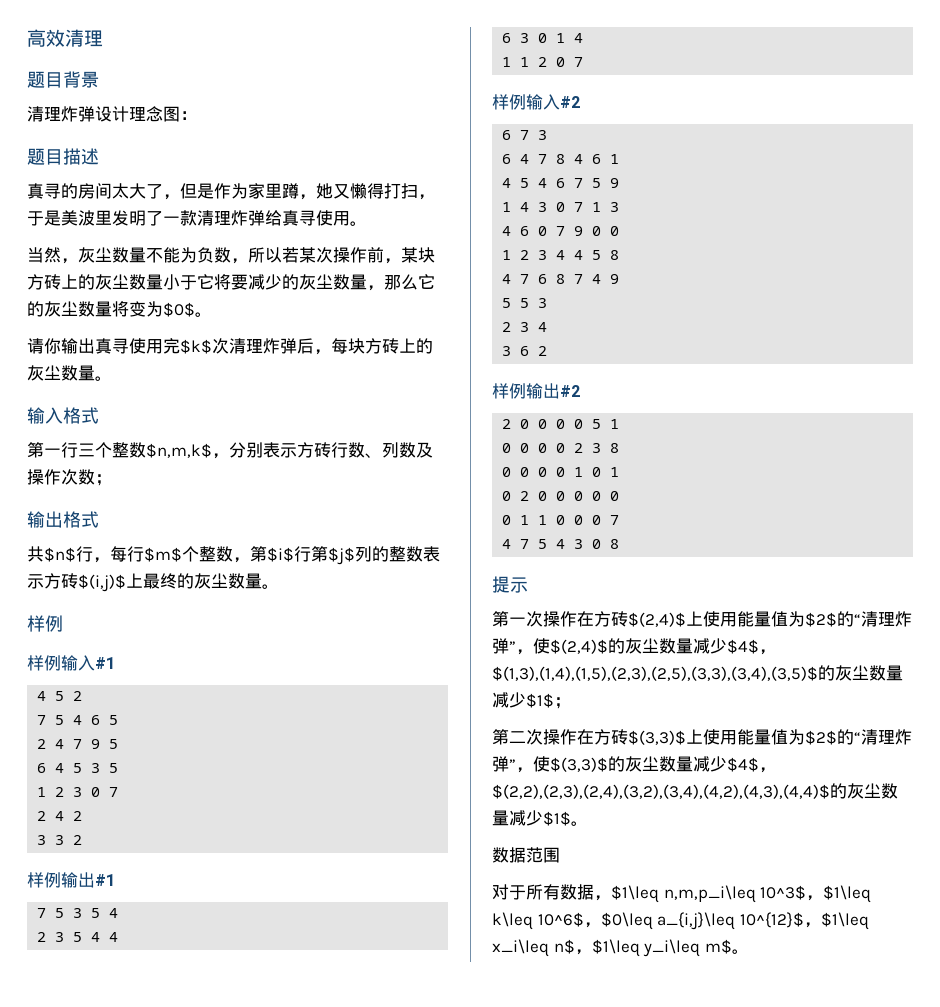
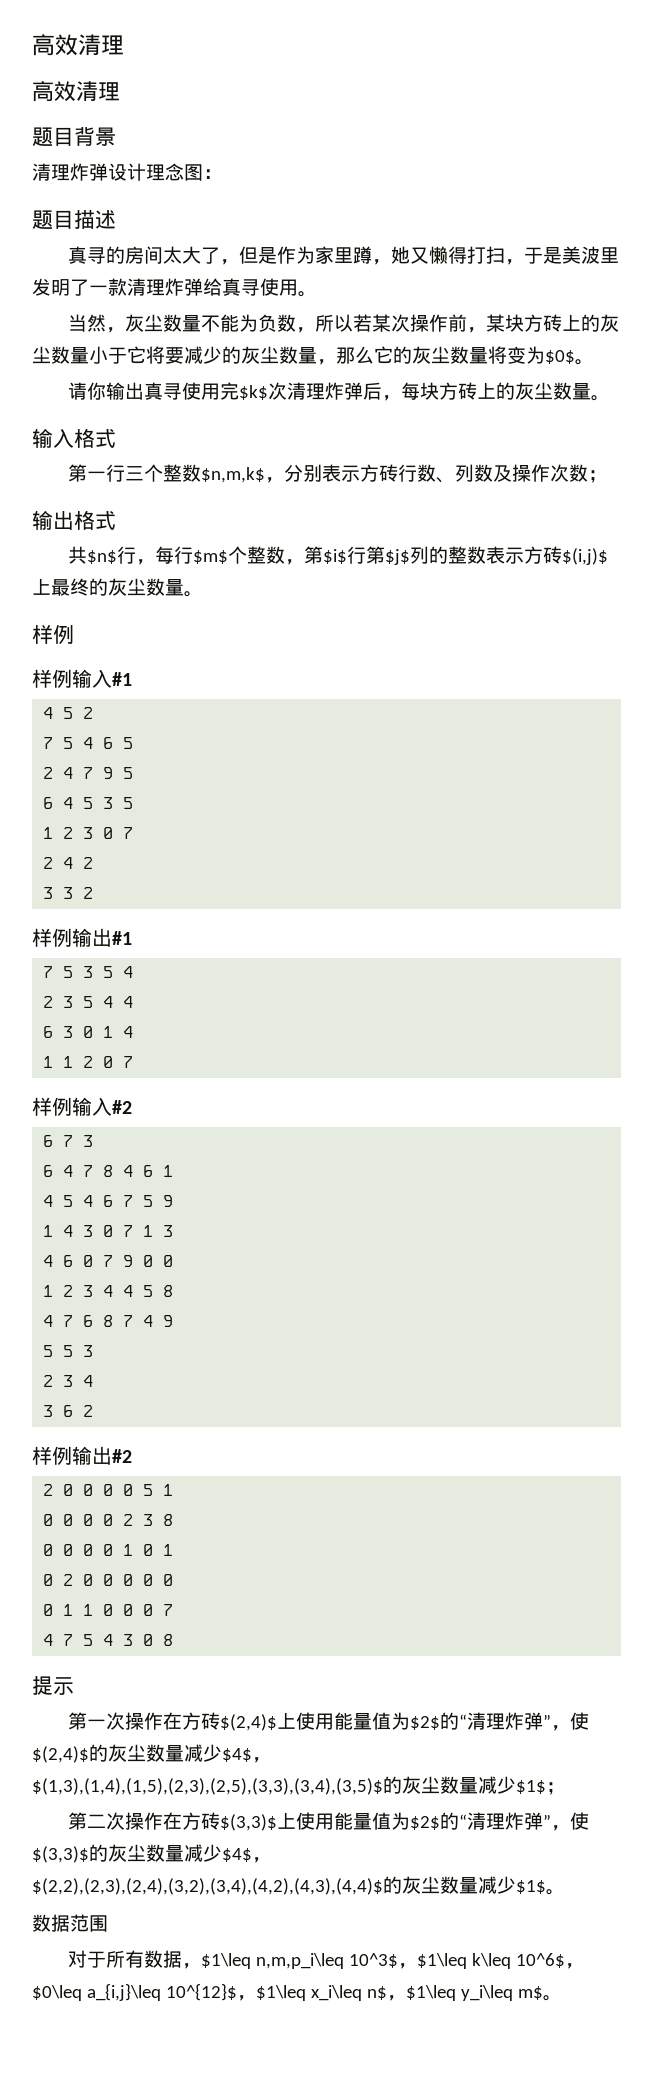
[27,29,103,47] 高效清理 -> [32,34,124,56] [32,81,120,102] 高效清理 // 高效清理

